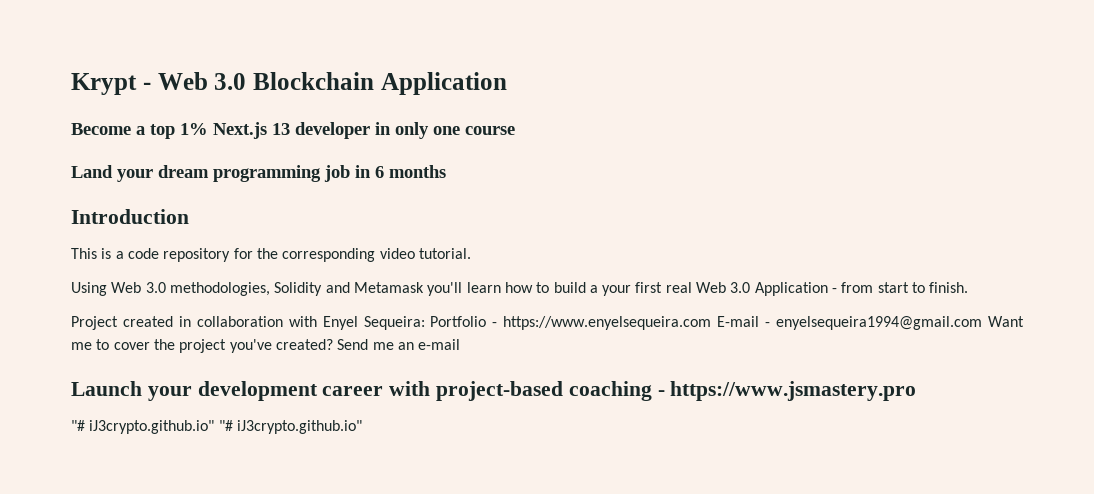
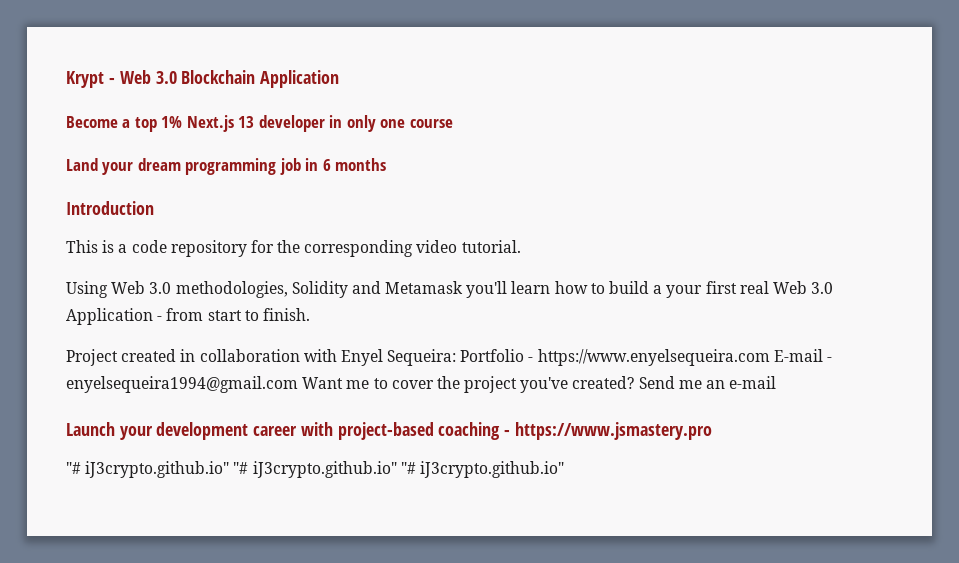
(362, 427) none -> [400,461,564,478] "# iJ3crypto.github.io"

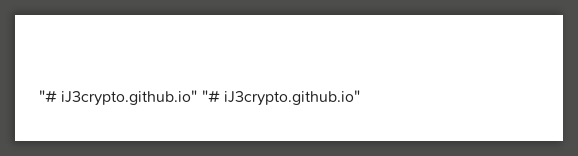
[66,70,340,88] [66,115,453,132] [66,158,387,175] [66,201,154,215] [66,240,521,257] [66,281,834,298] [66,308,310,325] [66,349,833,366] [66,376,777,393] [66,422,712,440] [66,461,564,478] Krypt - Web 3.0 Blockchain Application // Become a top 1% Next.js 13 developer in only one course // Land your dream programming job in 6 months // Introduction // This is a code repository for the corresponding video tutorial. // Using Web 3.0 methodologies, Solidity and Metamask you'll learn how to build a your first real Web 3.0 Application - from start to finish. // Project created in collaboration with Enyel Sequeira: Portfolio - https://www.enyelsequeira.com E-mail - enyelsequeira1994@gmail.com Want me to cover the project you've created? Send me an e-mail // Launch your development career with project-based coaching - https://www.jsmastery.pro // "# iJ3crypto.github.io" "# iJ3crypto.github.io" "# iJ3crypto.github.io" -> [39,90,360,106] "# iJ3crypto.github.io" "# iJ3crypto.github.io"

